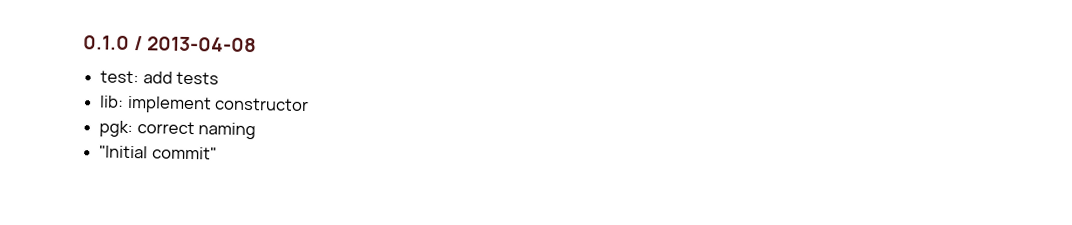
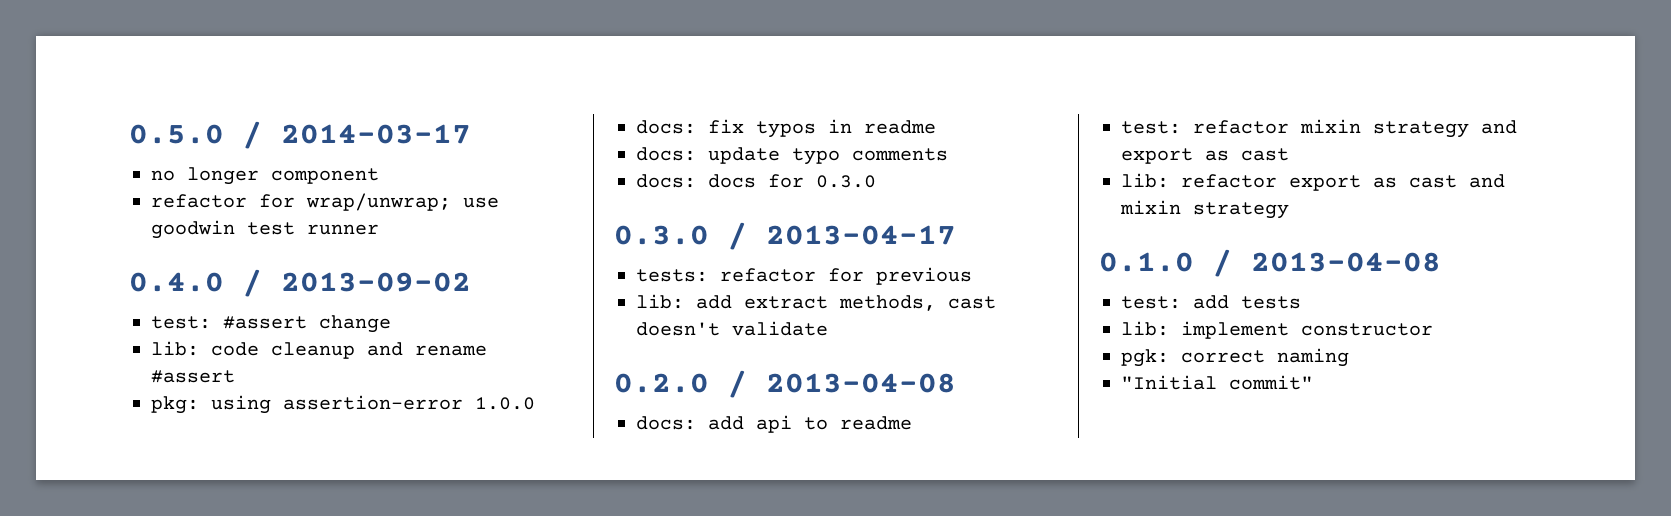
(83, 42) none -> [129,121,471,149] [151,167,379,185] [151,193,499,211] [151,220,379,239] [129,269,471,297] [151,315,391,333] [151,341,487,359] [151,370,235,383] [151,395,535,414] [636,119,936,138] [636,147,948,165] [636,174,876,188] [614,222,956,250] [636,267,972,285] [636,294,996,311] [636,321,828,336] [614,370,956,398] [636,415,912,433] [1121,119,1517,138] [1121,148,1289,164] [1121,173,1505,191] [1120,200,1289,219] 0.5.0 / 2014-03-17 // no longer component // refactor for wrap/unwrap; use goodwin test runner // 0.4.0 / 2013-09-02 // test: #assert change // lib: code cleanup and rename #assert // pkg: using assertion-error 1.0.0 // docs: fix typos in readme // docs: update typo comments // docs: docs for 0.3.0 // 0.3.0 / 2013-04-17 // tests: refactor for previous // lib: add extract methods, cast doesn't validate // 0.2.0 / 2013-04-08 // docs: add api to readme // test: refactor mixin strategy and export as cast // lib: refactor export as cast and mixin strategy //

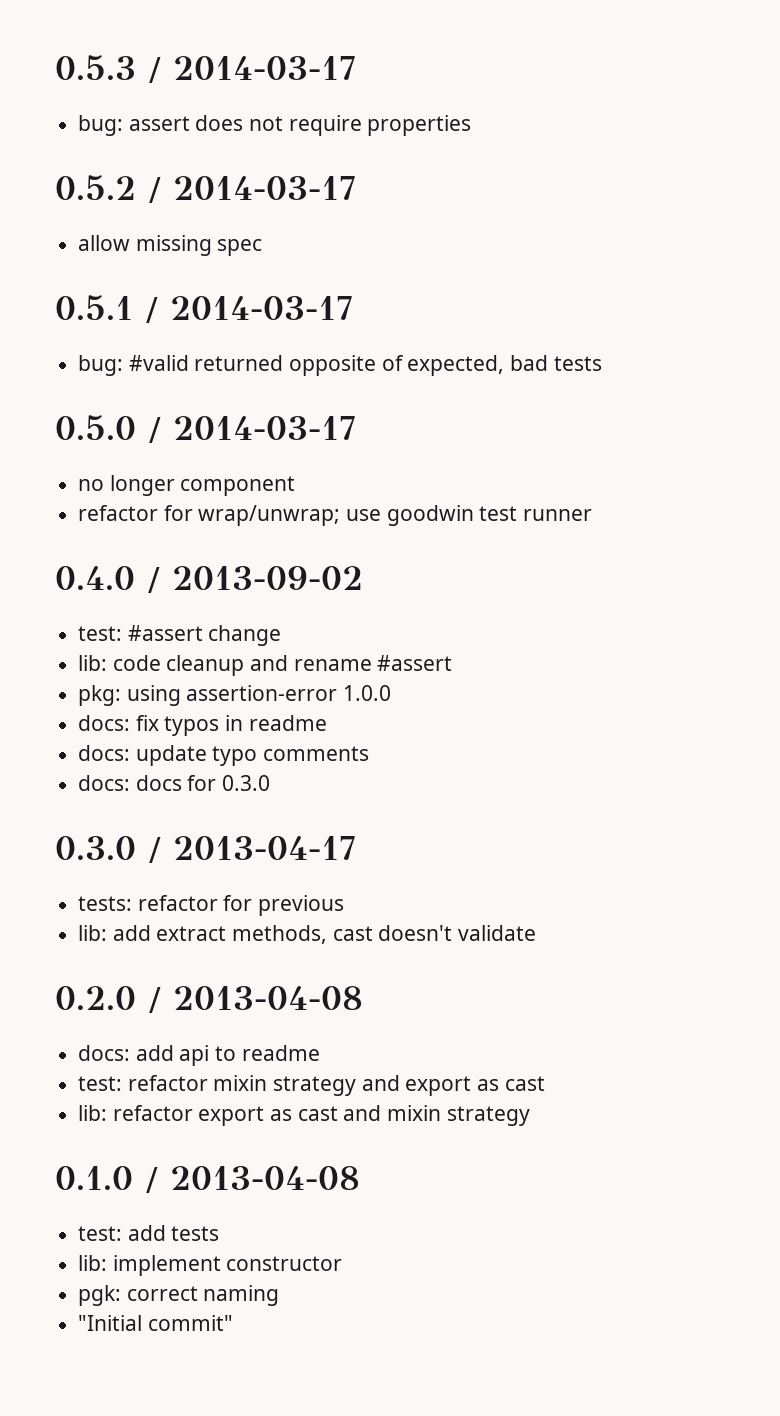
(129, 134) none -> [55,55,356,83] [78,115,472,136] [55,175,356,203] [78,235,263,256] [55,295,353,323] [78,355,602,376] 0.5.3 / 2014-03-17 // bug: assert does not require properties // 0.5.2 / 2014-03-17 // allow missing spec // 0.5.1 / 2014-03-17 // bug: #valid returned opposite of expected, bad tests //

